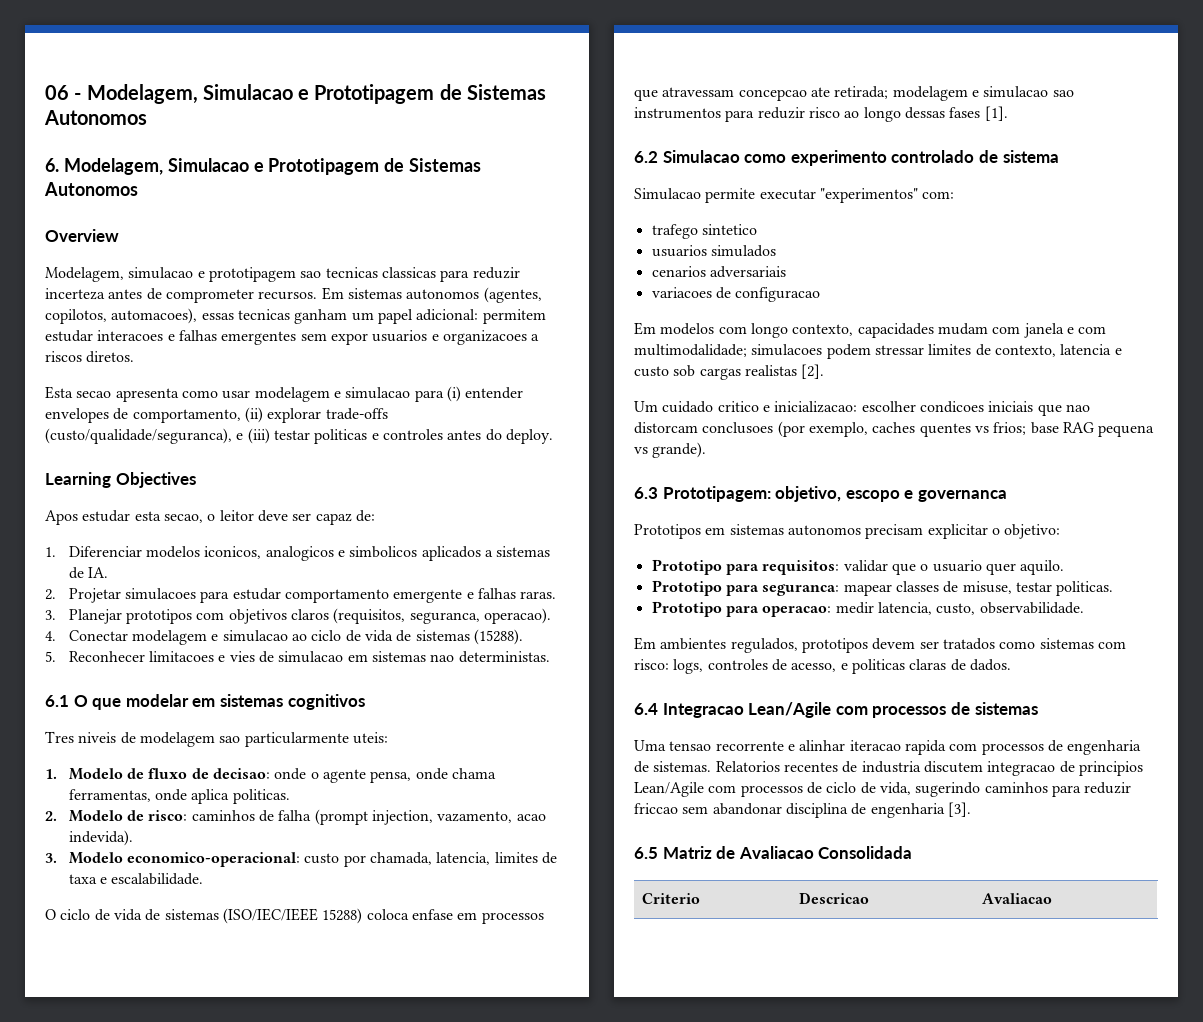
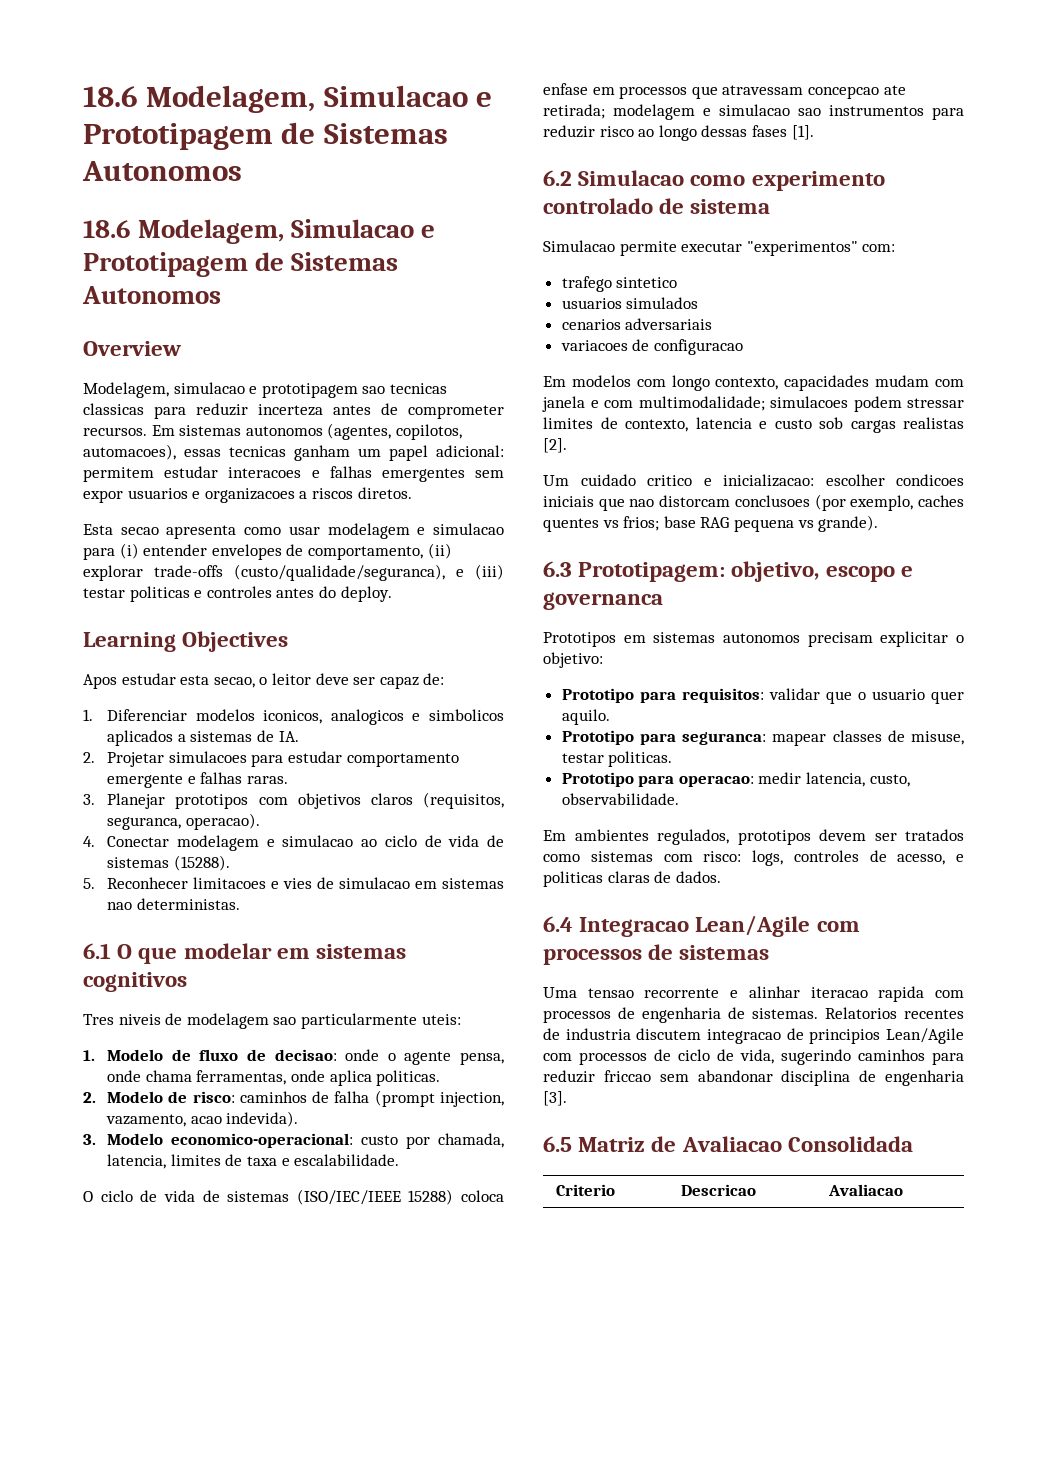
[45,84,546,104] [44,110,147,125] [45,158,59,172] 06 - Modelagem, Simulacao e Prototipagem de Sistemas Autonomos // 6. -> [83,85,493,113] [83,122,448,150] [82,161,242,181] [83,220,131,238] 18.6 Modelagem, Simulacao e Prototipagem de Sistemas Autonomos // 18.6

